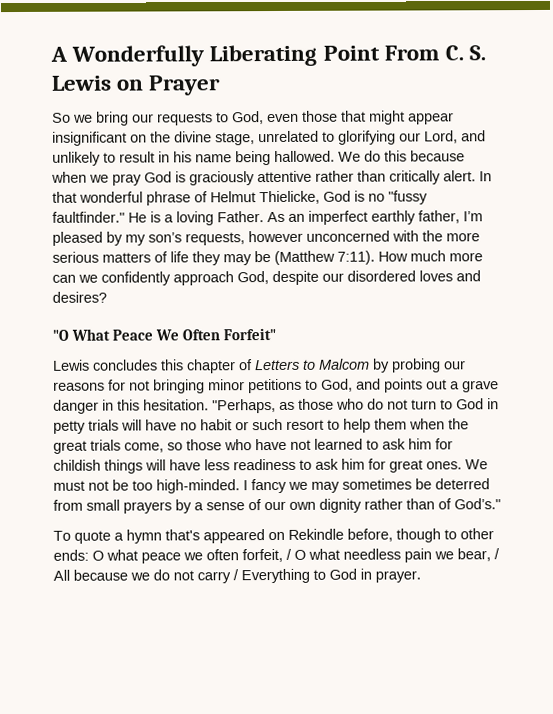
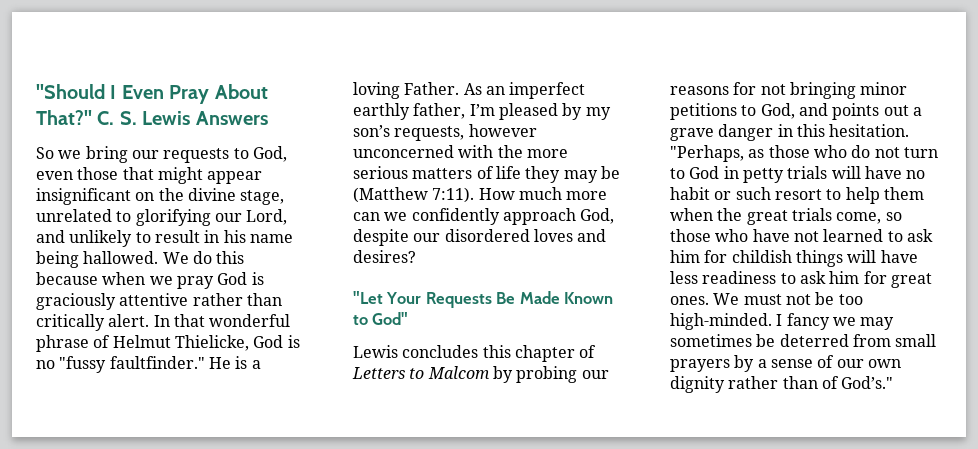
[50,44,440,67] A Wonderfully Liberating Point From -> [36,84,268,104] [36,110,92,125] "Should I Even Pray About That?"
[116,75,221,96] on Prayer -> [195,111,268,125] Answers
[52,328,276,341] "O What Peace We Often Forfeit" -> [353,291,614,308] [353,312,409,325] "Let Your Requests Be Made Known to God"
[53,528,494,544] [53,548,500,564] [53,568,421,584] // To quote a hymn that's appeared on Rekindle before, though to other ends: O what peace we often forfeit, / O what needless pain we bear, / All because we do not carry / Everything to God in prayer. -> (894, 382) none

